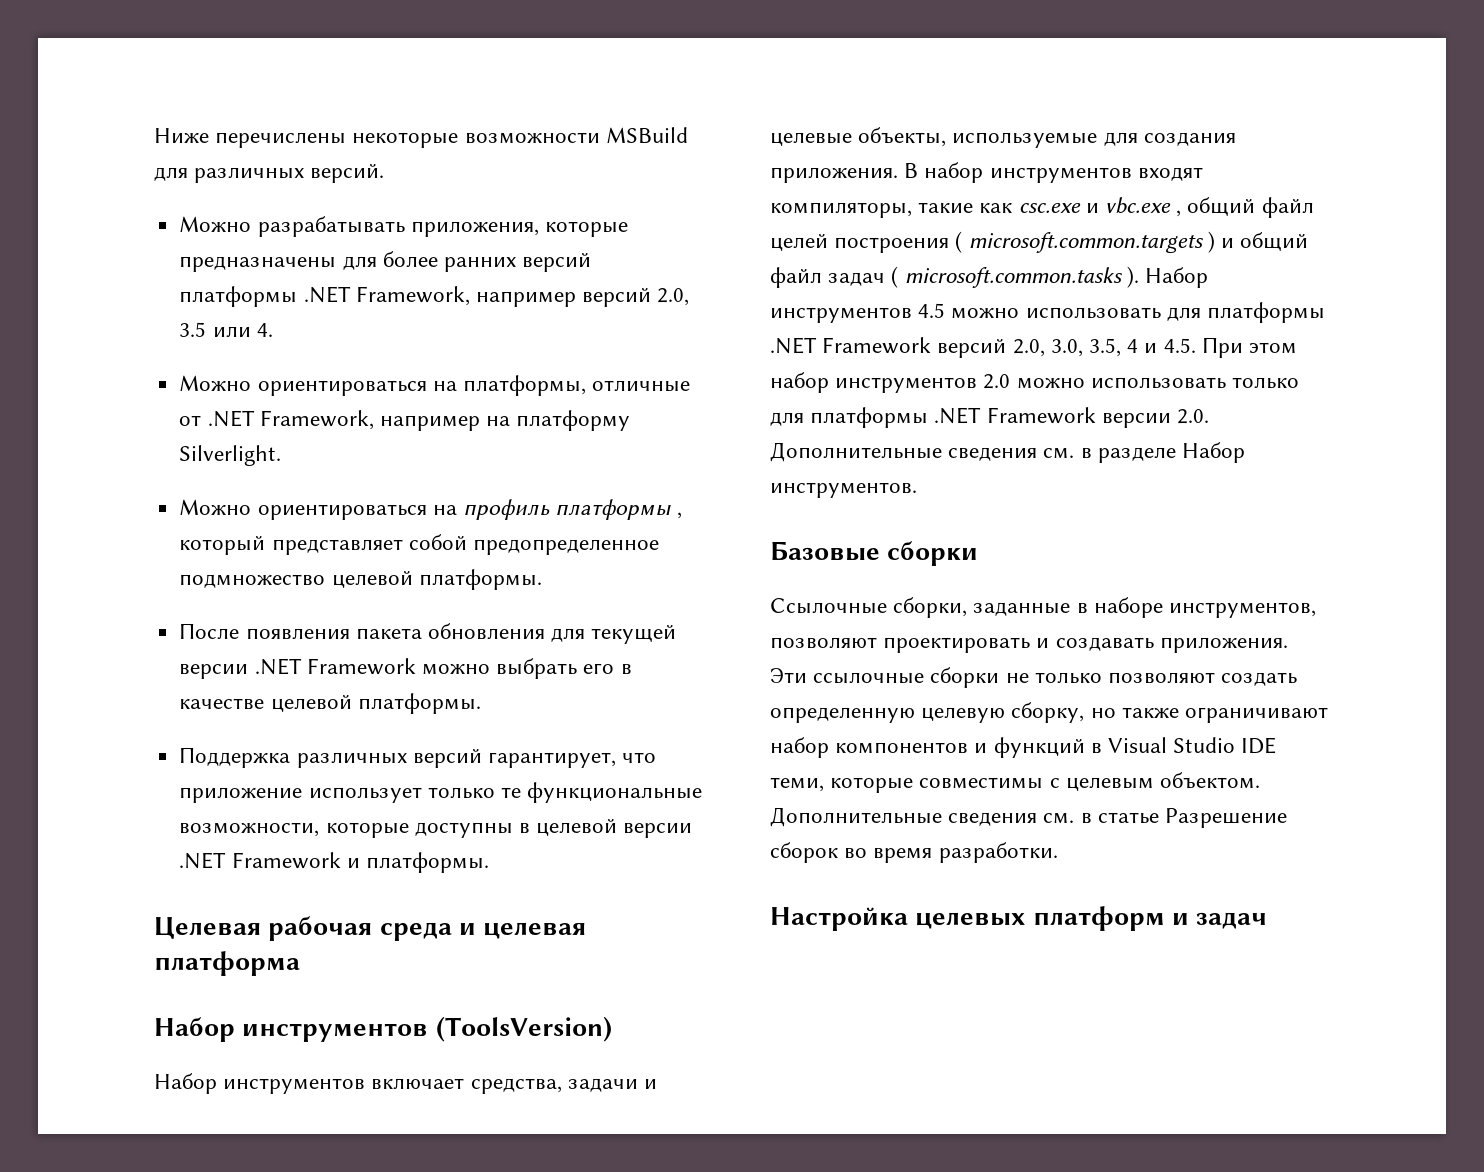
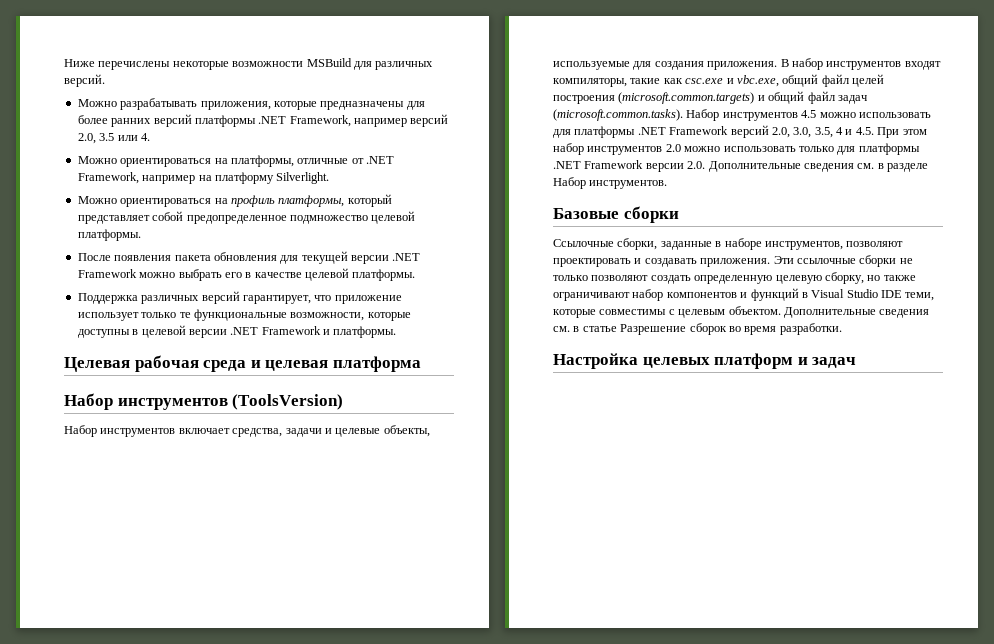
[555,499,683,520] платформы , -> [278,195,345,207] платформы,
[1105,197,1182,217] vbc.exe , -> [736,75,779,87] vbc.exe,
[955,231,1215,253] ( microsoft.common.targets ) -> [618,92,755,104] (microsoft.common.targets)
[891,266,1139,288] ( microsoft.common.tasks ). -> [553,109,683,121] (microsoft.common.tasks).

